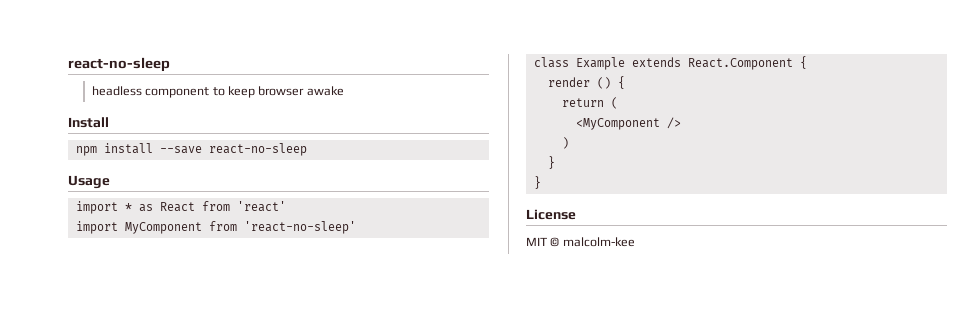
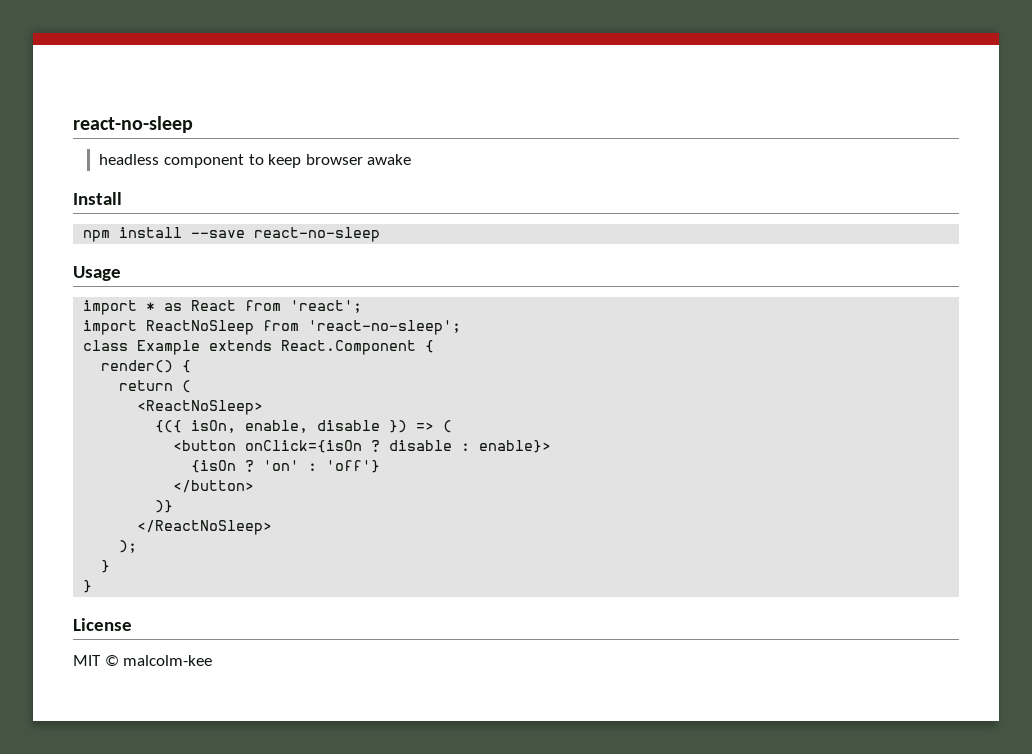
[236,201,286,212] [75,221,356,234] 'react' // import MyComponent from 'react-no-sleep' -> [290,300,363,313] [83,320,462,335] 'react'; // import ReactNoSleep from 'react-no-sleep';
[547,77,611,89] render () -> [101,360,174,373] render()
[575,117,681,130] [561,137,569,149] <MyComponent /> // ) -> [137,400,264,415] [155,420,453,433] [173,440,552,453] [191,460,381,473] [173,480,255,493] [155,500,174,513] [137,520,273,535] [119,540,138,553] <ReactNoSleep> // {({ isOn, enable, disable }) => ( // <button onClick={isOn ? disable : enable}> // {isOn ? 'on' : 'off'} // </button> // )} // </ReactNoSleep> // );

